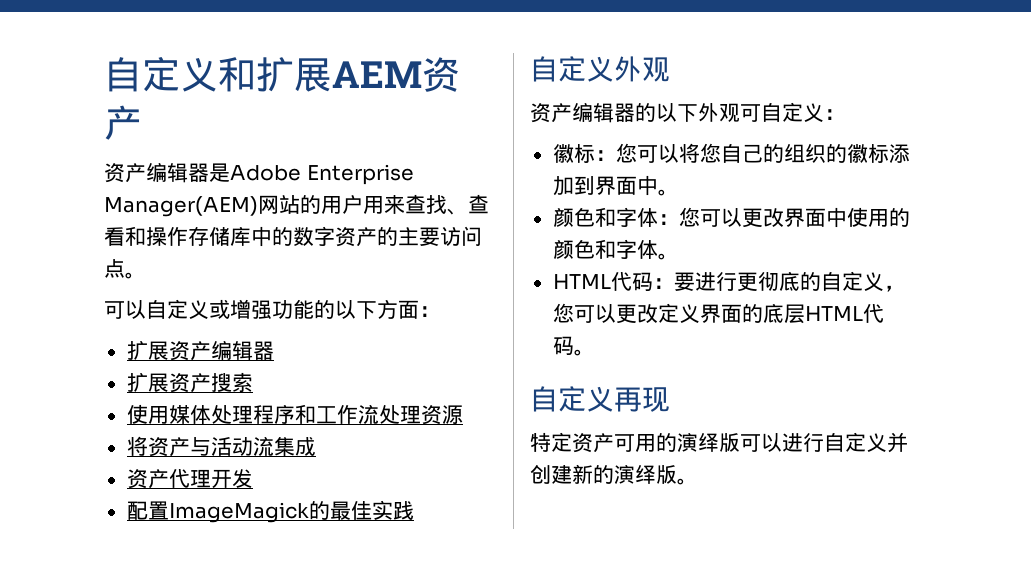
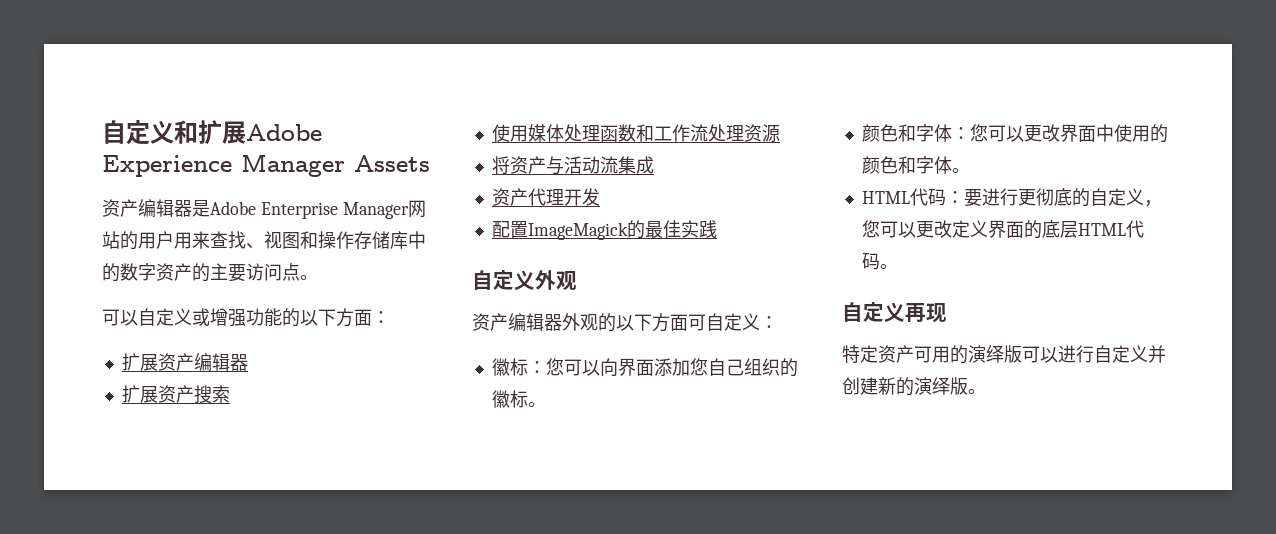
[332,57,460,92] [104,105,142,140] AEM资产 -> [246,124,322,141] [102,154,430,177] Adobe Experience Manager Assets
[104,196,258,217] Manager(AEM) -> [342,202,409,219] Manager
[468,194,489,214] [104,227,125,246] 查看 -> [264,231,300,249] 视图
[252,404,295,424] 程序 -> [599,124,636,142] 函数
[635,103,740,122] 的以下外观 -> [562,313,688,332] 外观的以下方面
[678,143,910,163] [552,175,658,196] 将您自己的组织的徽标添加到界面中 -> [599,358,798,377] [491,390,528,408] 向界面添加您自己组织的徽标

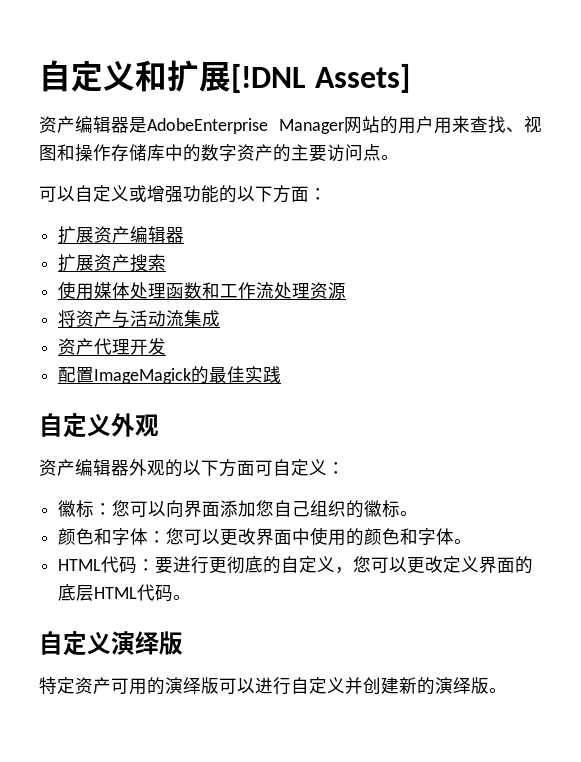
[246,124,322,141] [102,154,430,177] Adobe Experience Manager Assets -> [231,63,410,93] [!DNL Assets]
[210,201,338,219] Adobe Enterprise -> [147,118,268,134] AdobeEnterprise
[905,303,947,323] 再现 -> [111,631,183,655] 演绎版

